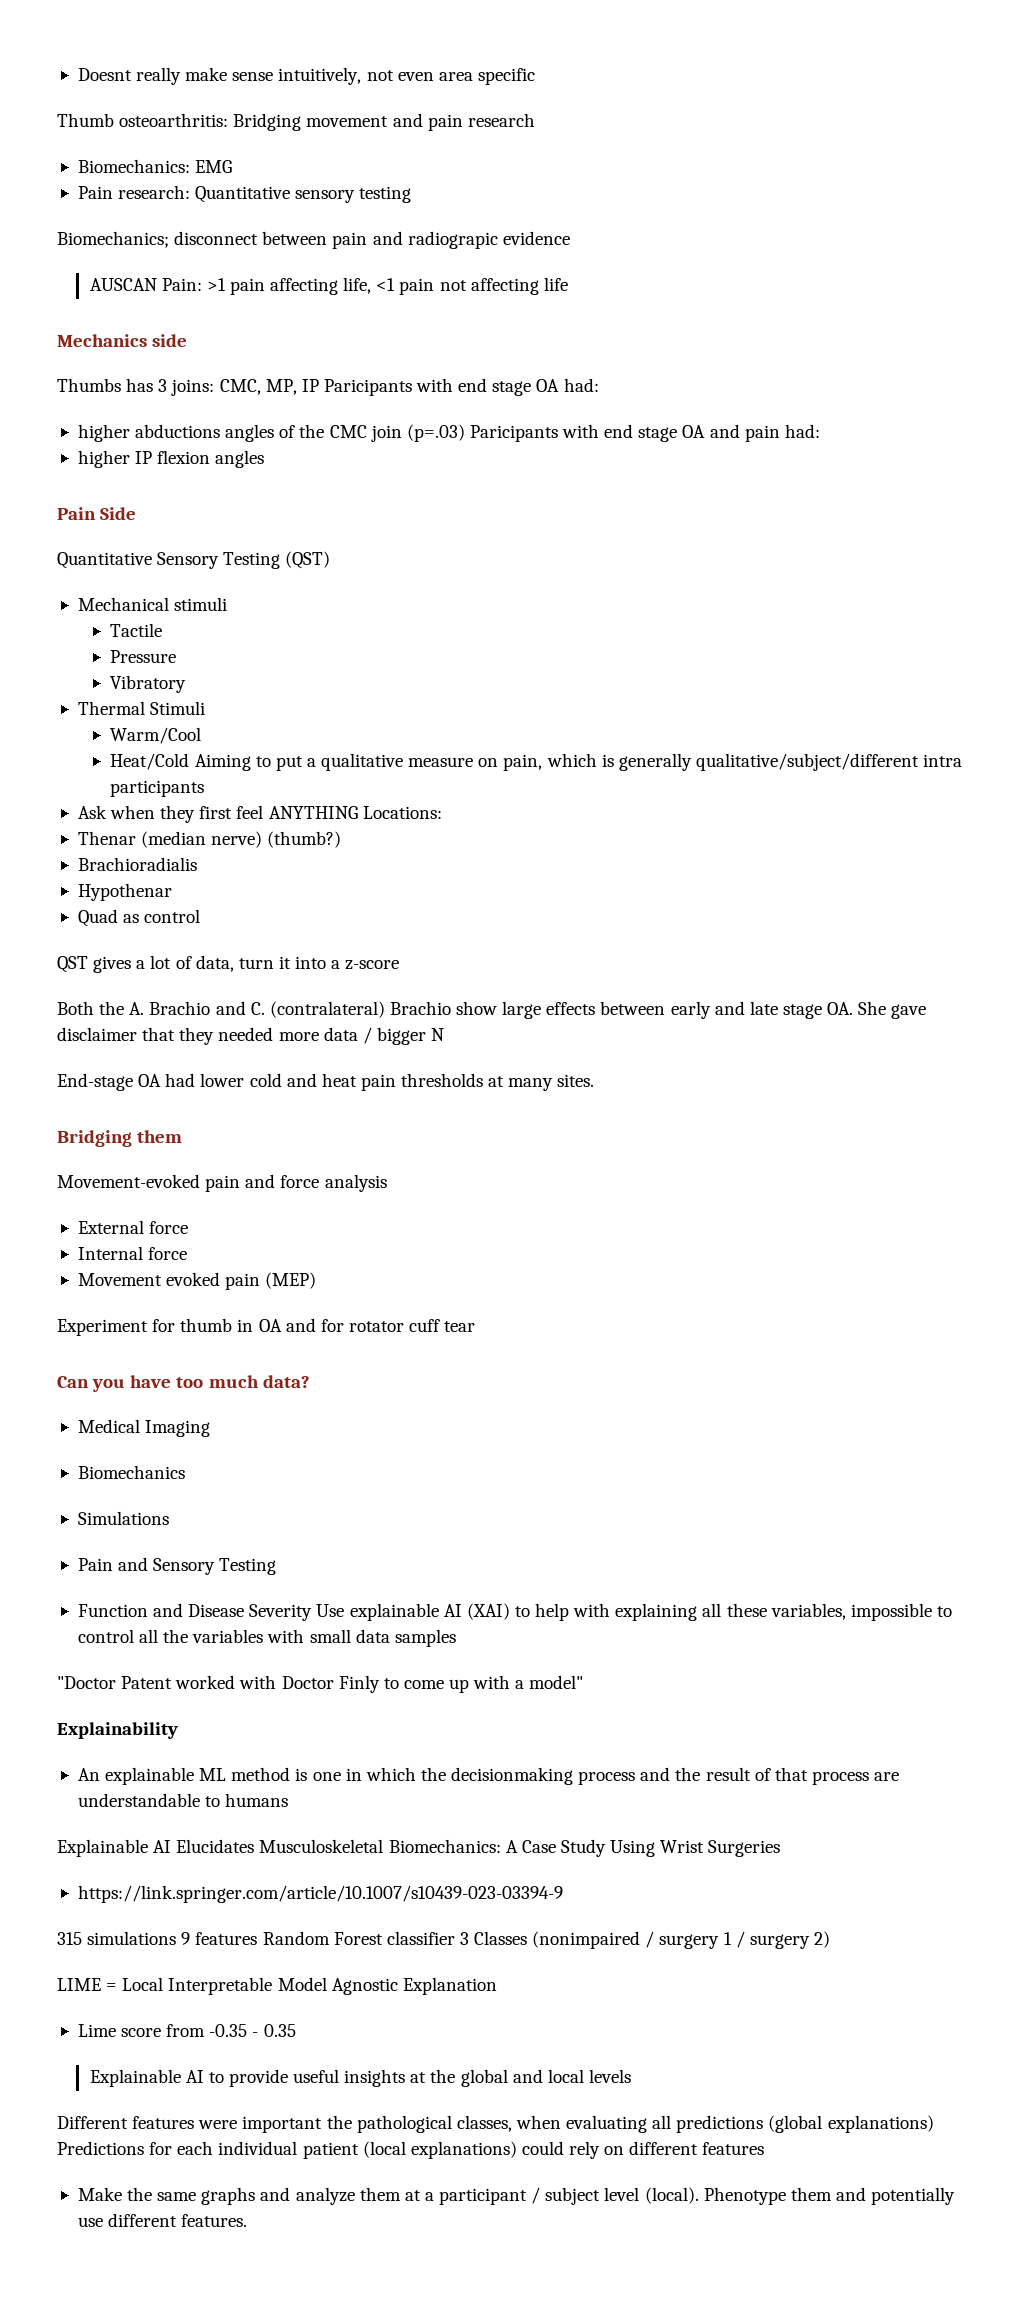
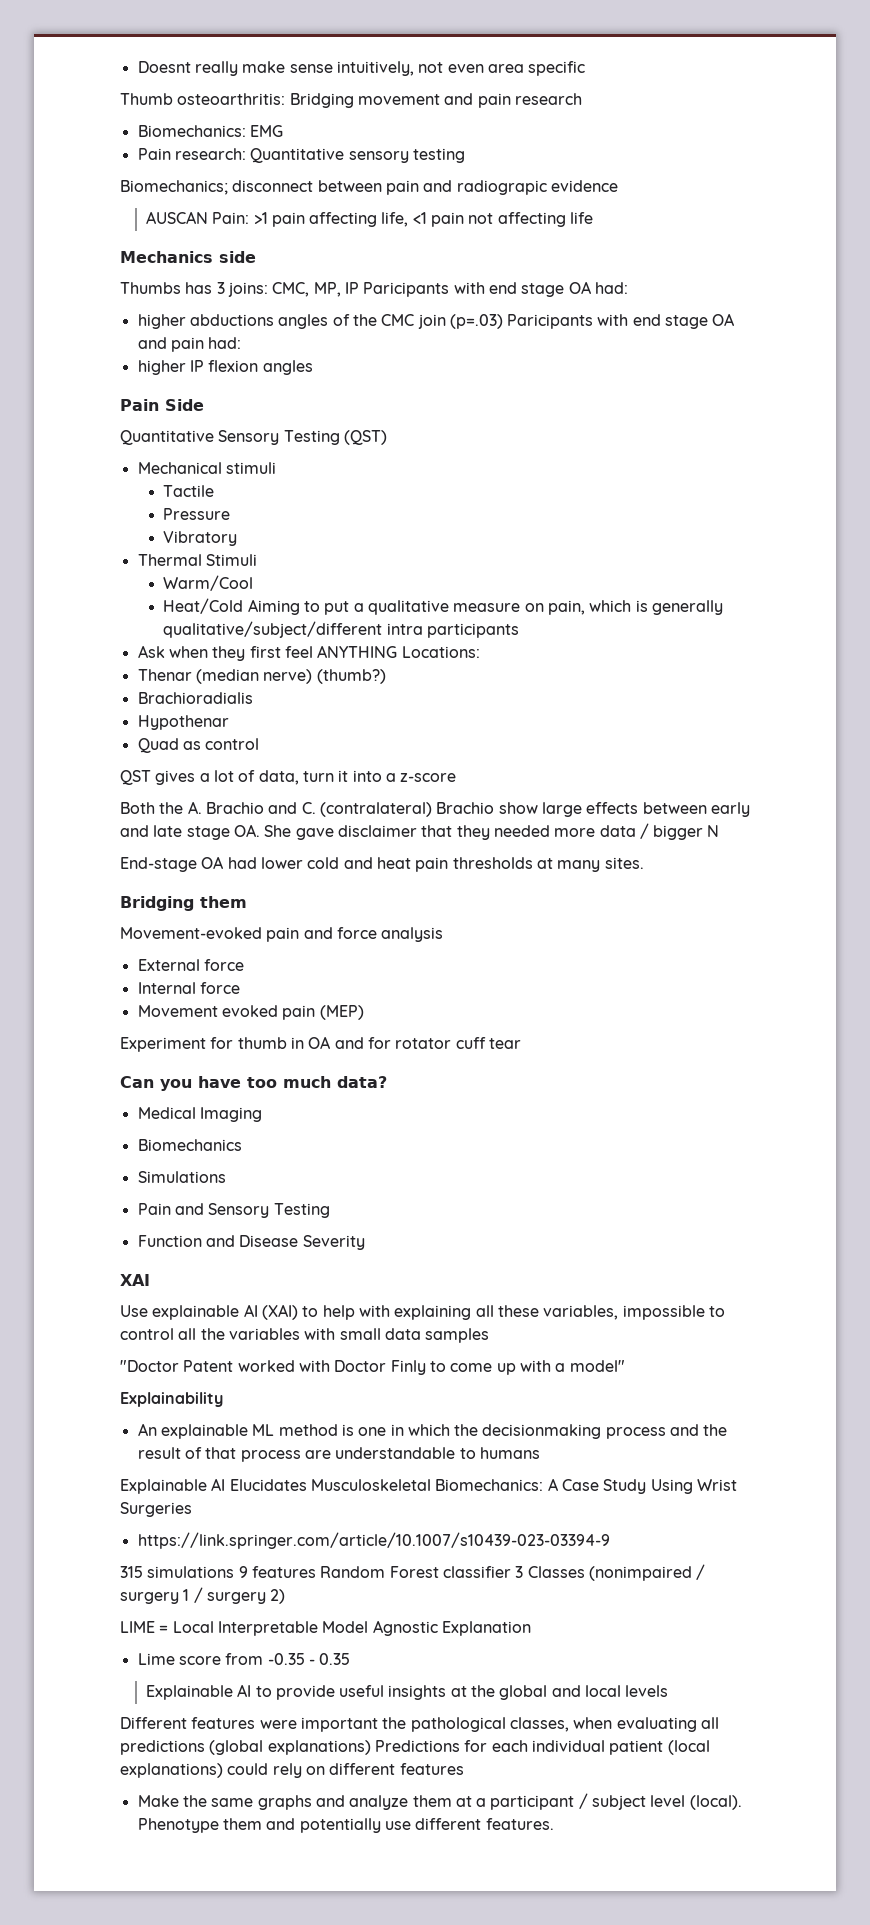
(313, 1612) none -> [120,1274,150,1286] // XAI //

